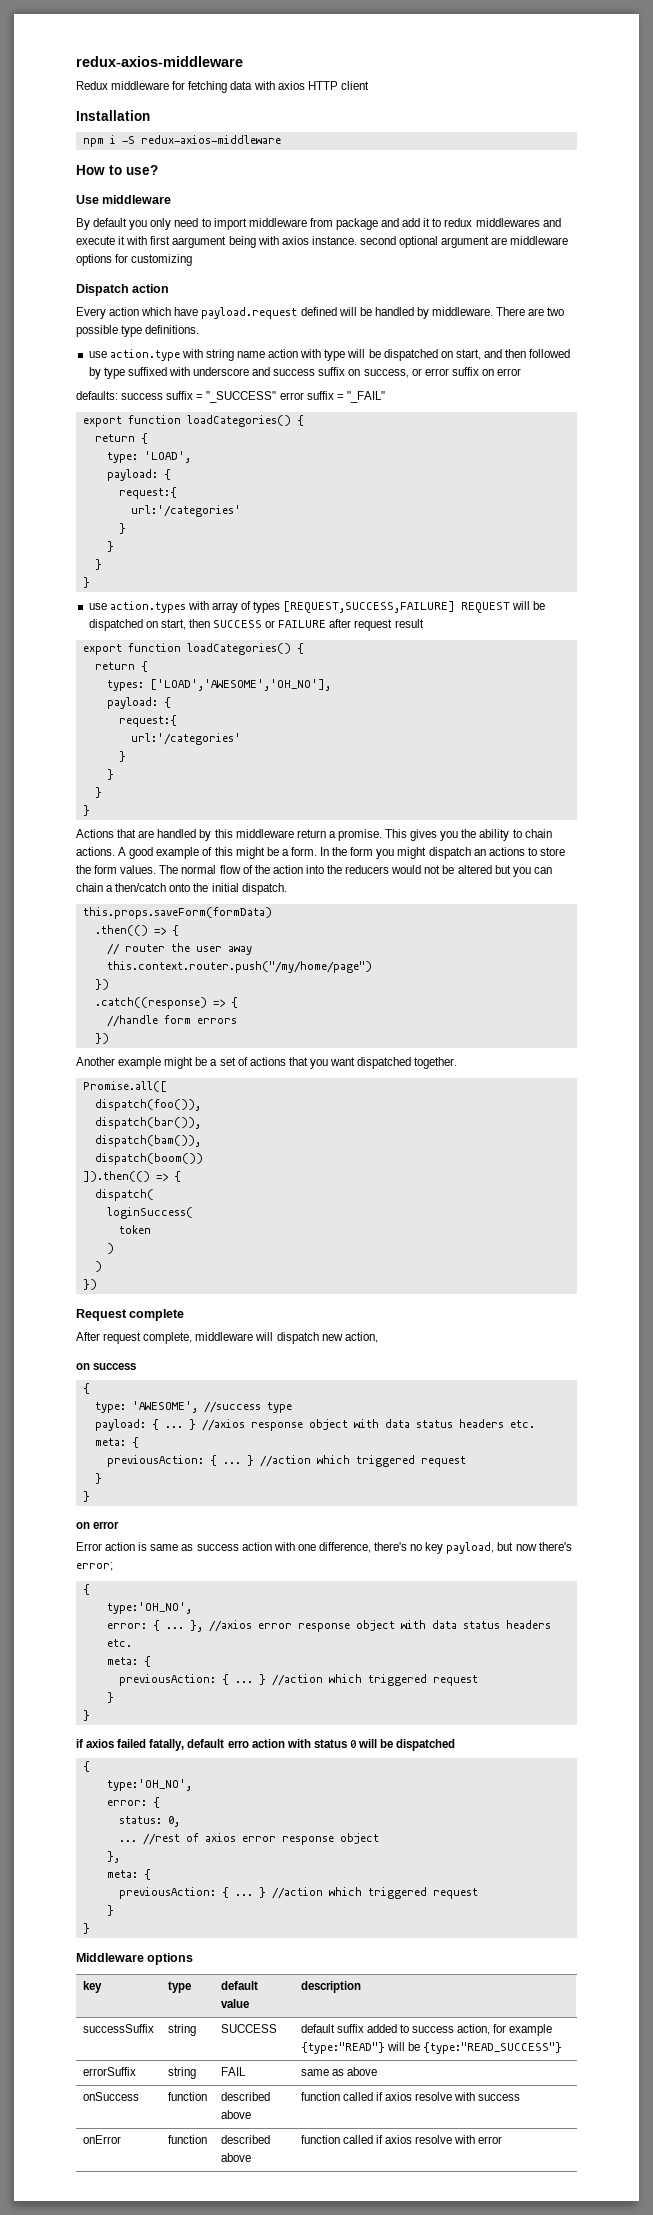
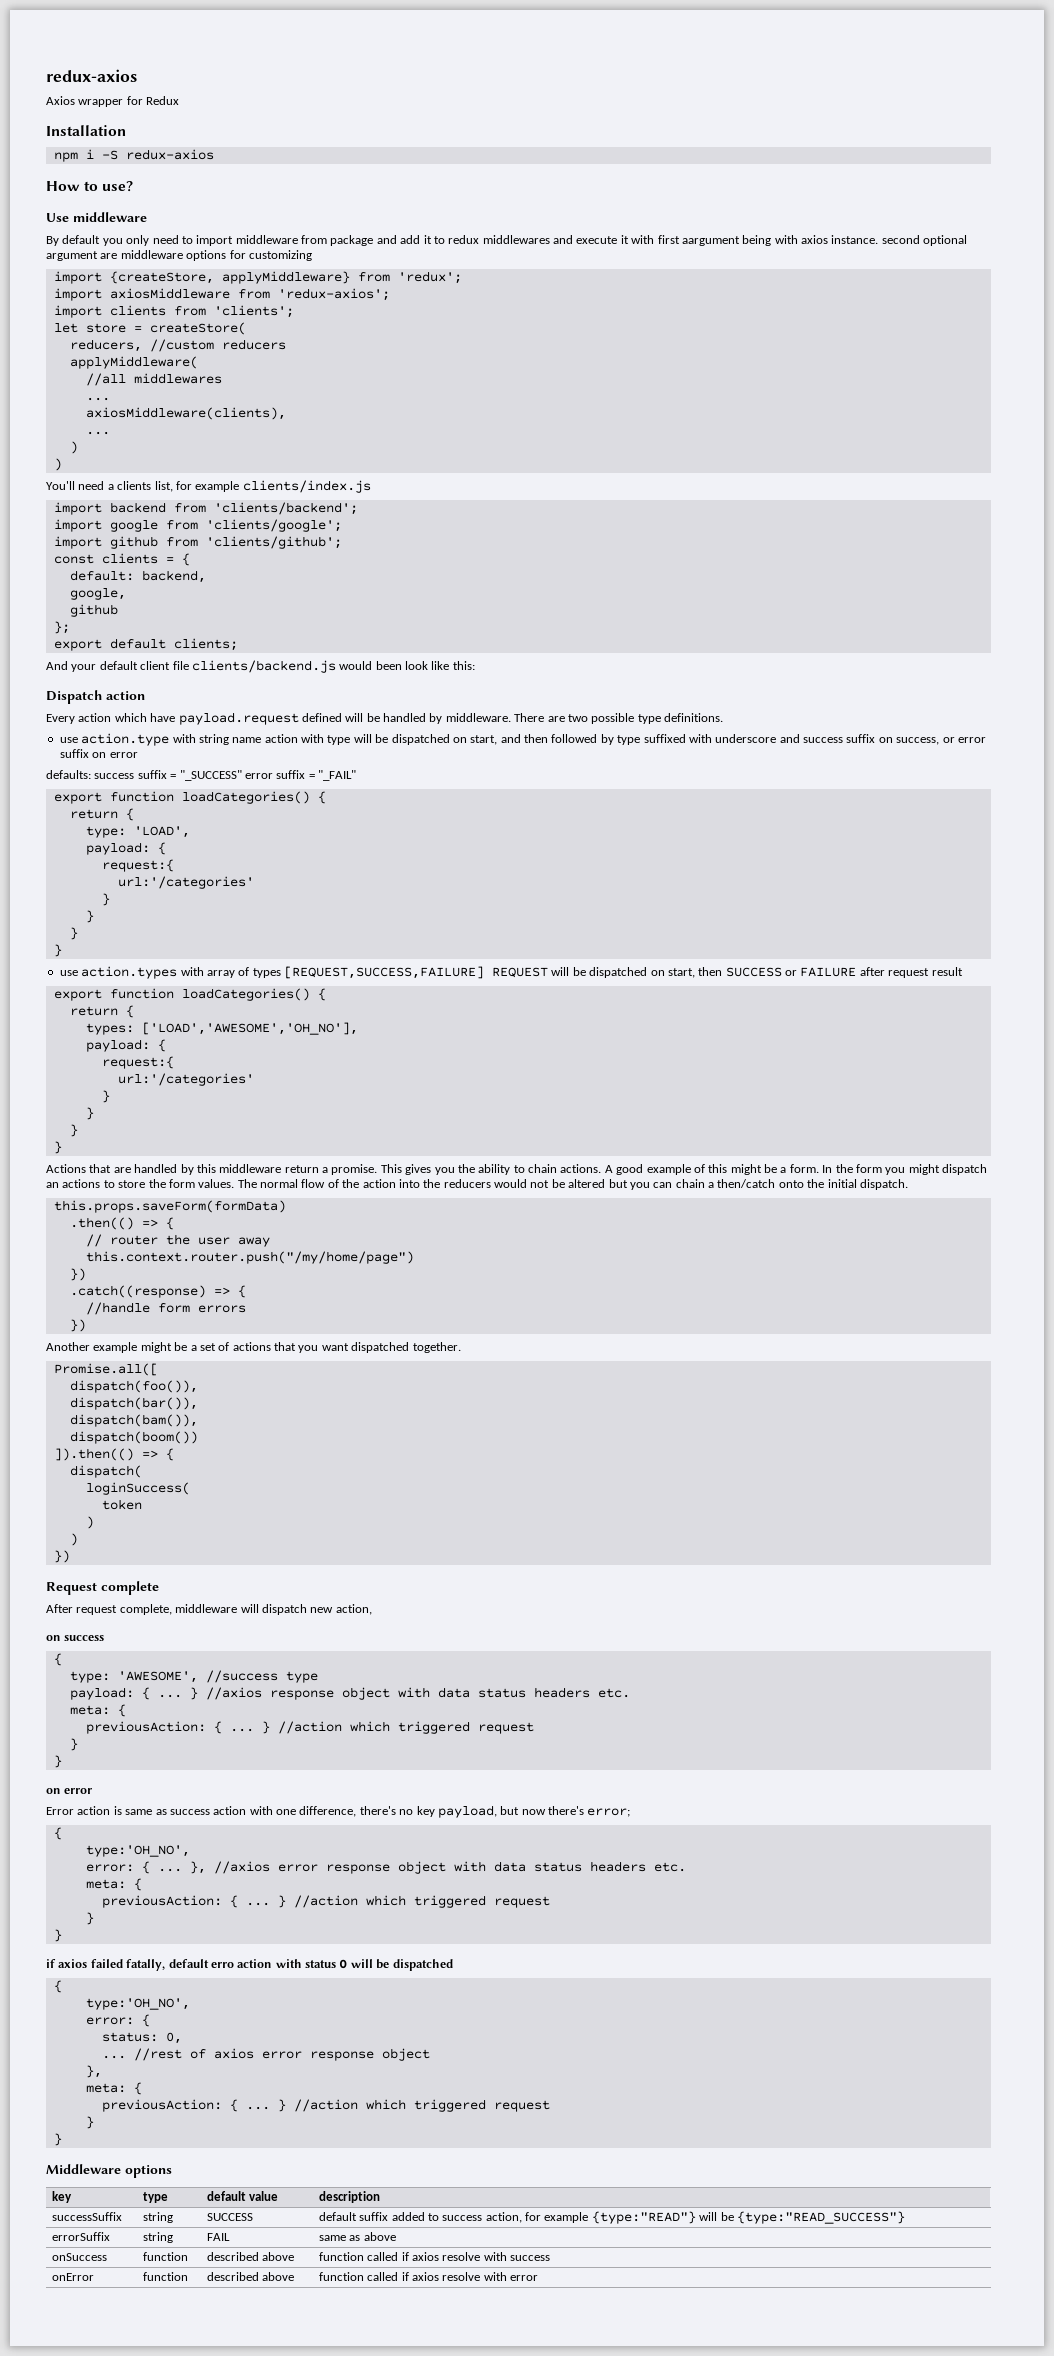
[76,56,243,67] [76,81,369,93] redux-axios-middleware // Redux middleware for fetching data with axios HTTP client -> [46,69,137,82] [46,96,180,107] redux-axios // Axios wrapper for Redux
[140,135,281,144] redux-axios-middleware -> [125,149,214,160] redux-axios
(193, 260) none -> [53,271,462,284] [53,288,390,301] [53,305,294,318] [53,322,246,335] [69,339,286,352] [69,356,198,369] [85,373,222,386] [85,397,110,401] [85,407,286,420] [85,431,110,435] [69,441,78,454] [53,458,62,471] [46,480,371,493] [53,502,358,515] [53,519,342,532] [53,536,342,549] [53,553,190,566] [69,570,206,583] [69,588,126,600] [69,604,118,617] [53,621,70,634] [53,638,238,651] [46,660,475,673] // import {createStore, applyMiddleware} from 'redux'; // import axiosMiddleware from 'redux-axios'; // import clients from 'clients'; // let store = createStore( // reducers, //custom reducers // applyMiddleware( // //all middlewares // ... // axiosMiddleware(clients), // ... // ) // ) // You'll need a clients list, for example clients/index.js // import backend from 'clients/backend'; // import google from 'clients/google'; // import github from 'clients/github'; // const clients = { // default: backend, // google, // github // }; // export default clients; // And your default client file clients/backend.js would been look like this:

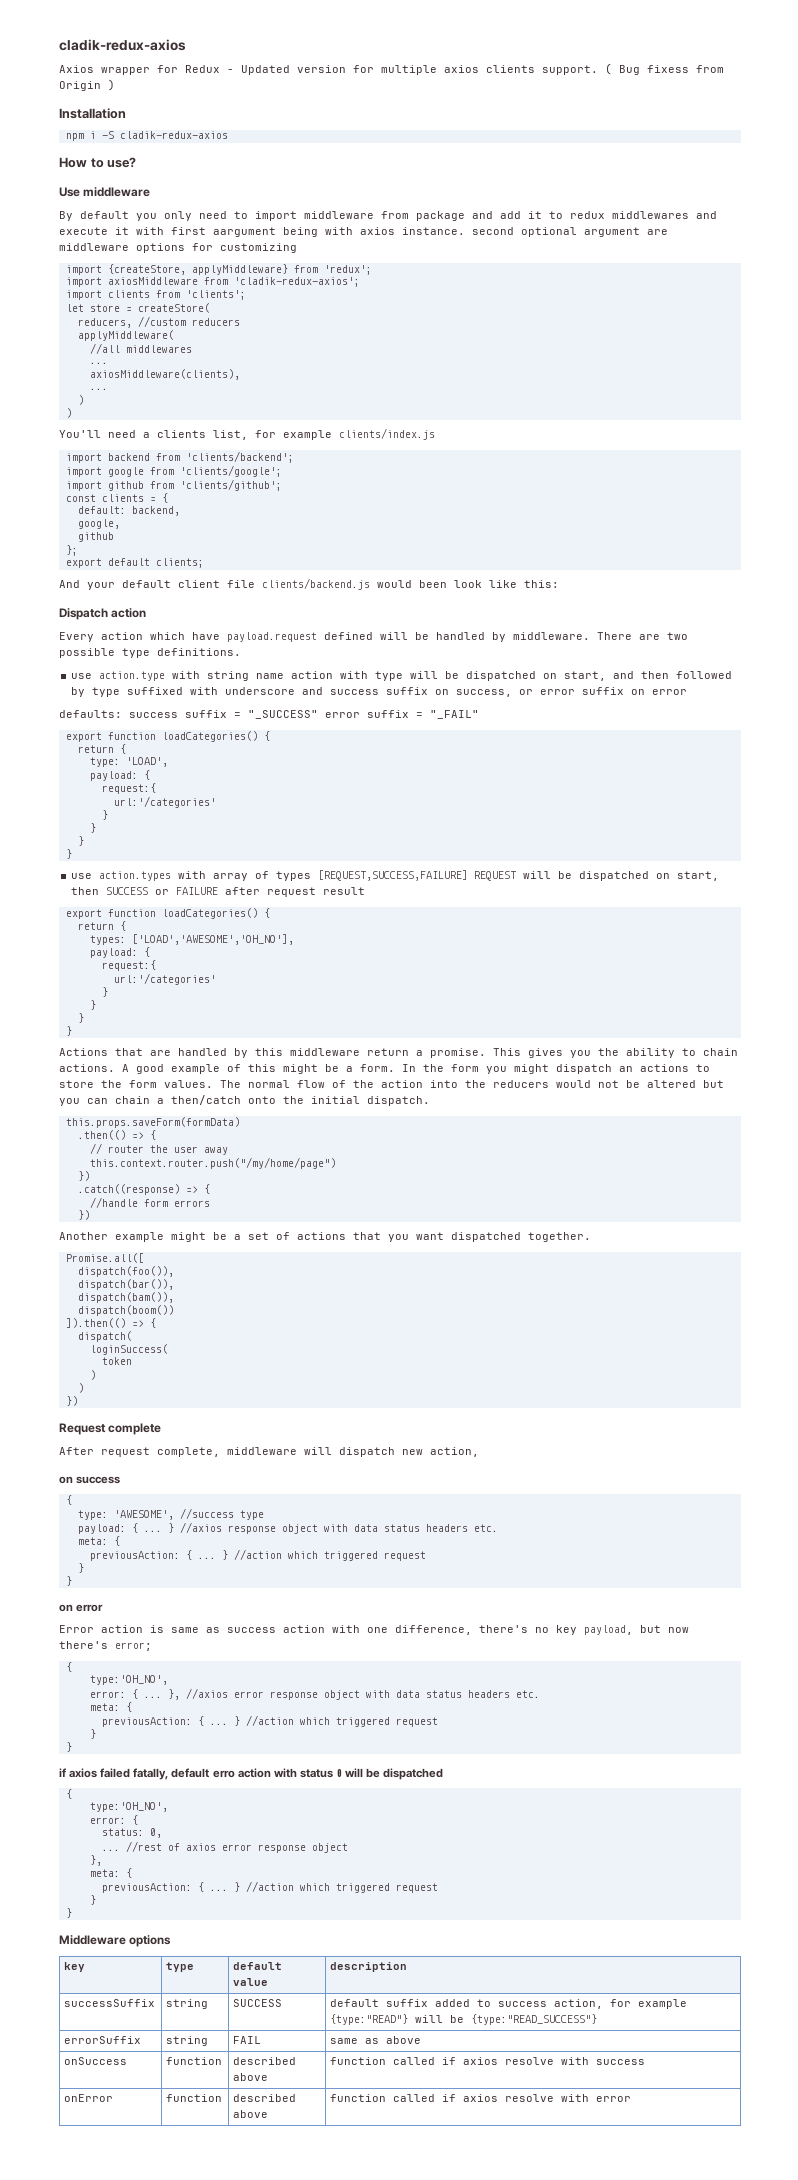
[46,69,137,82] redux-axios -> [59,39,186,51] cladik-redux-axios
(180, 100) none -> [227,63,724,75] [59,79,115,91] - Updated version for multiple axios clients support. ( Bug fixess from Origin )
[125,149,214,160] redux-axios -> [119,131,228,139] cladik-redux-axios
[277,288,390,301] 'redux-axios'; -> [233,277,360,287] 'cladik-redux-axios';

